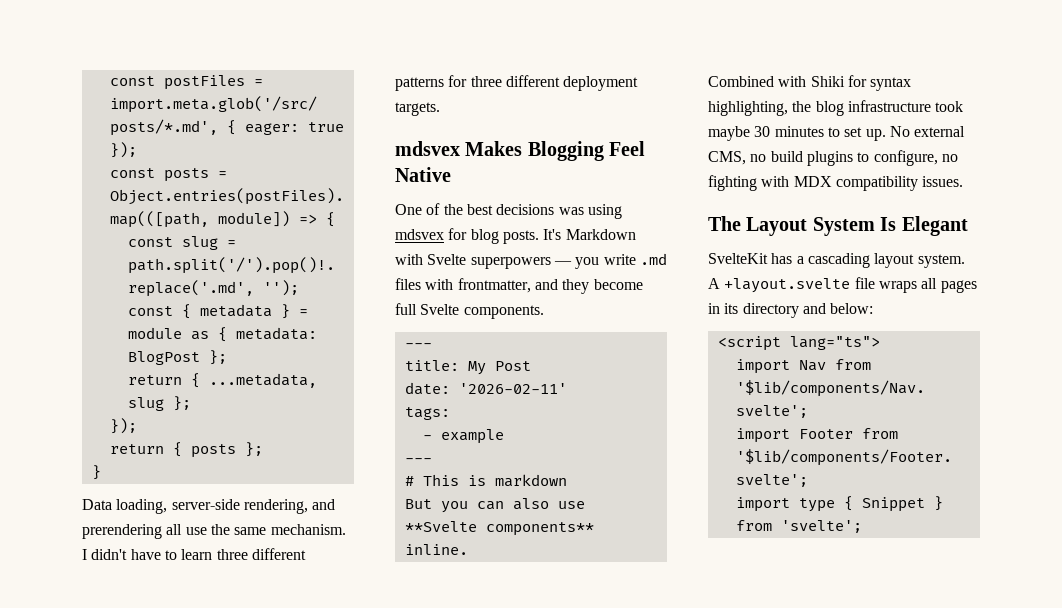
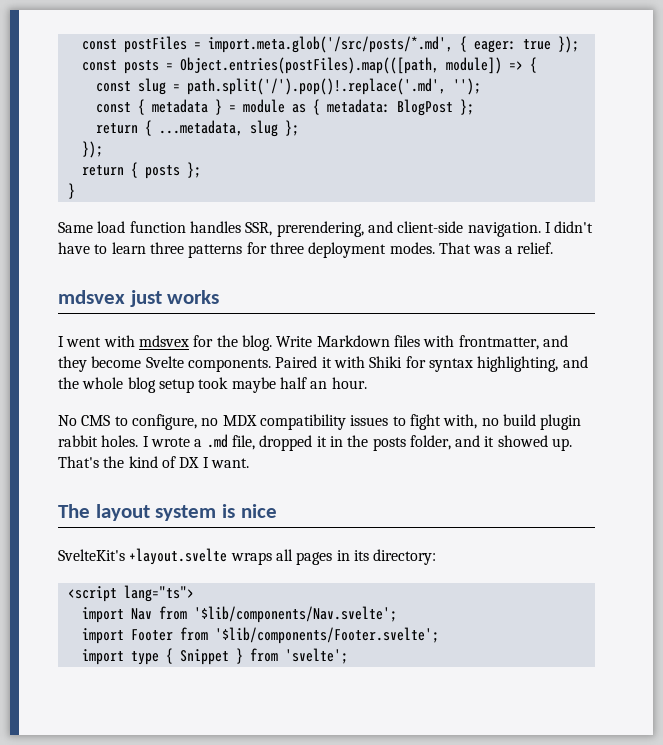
[82,499,336,514] [82,524,346,539] Data loading, server-side rendering, and prerendering all use the same mechanism. -> [58,221,541,237] Same load function handles SSR, prerendering, and client-side navigation.
[251,548,306,560] different -> (184, 248) none
[505,75,639,91] [395,102,440,116] [395,141,646,161] [395,167,451,182] [395,203,622,219] [395,228,636,244] [395,253,667,269] different deployment targets. // mdsvex Makes Blogging Feel Native // One of the best decisions was using mdsvex for blog posts. It's Markdown with Svelte superpowers — you write .md -> [308,242,553,258] [58,290,220,307] [58,335,390,351] deployment modes. That was a relief. // mdsvex just works // I went with mdsvex for the blog. Write Markdown
[395,303,417,315] full -> (142, 362) none
[404,343,432,348] [404,360,531,375] [404,382,567,395] [404,407,450,420] [422,429,504,444] [404,458,432,463] [404,474,567,487] [404,498,585,513] [404,521,594,536] [404,544,468,555] [708,76,774,87] // --- // title: My Post // date: '2026-02-11' // tags: // - example // --- // # This is markdown // But you can also use **Svelte components** inline. // Combined -> [275,356,332,368] Paired it
[792,100,964,116] [708,126,966,141] [708,150,958,166] [708,175,964,191] [708,216,968,236] [708,253,965,268] [708,277,875,293] the blog infrastructure took maybe 30 minutes to set up. No external CMS, no build plugins to configure, no fighting with MDX compatibility issues. // The Layout System Is Elegant // SvelteKit has a cascading layout system. A +layout.svelte file -> [562,356,588,368] [58,377,367,393] [58,414,582,430] [58,434,573,451] [58,456,249,468] [58,504,277,521] [58,548,228,565] and the whole blog setup took maybe half an hour. // No CMS to configure, no MDX compatibility issues to fight with, no build plugin rabbit holes. I wrote a .md file, dropped it in the posts folder, and it showed up. That's the kind of DX I want. // The layout system is nice // SvelteKit's +layout.svelte
[742,303,874,318] directory and below: -> [373,549,437,565] directory:

